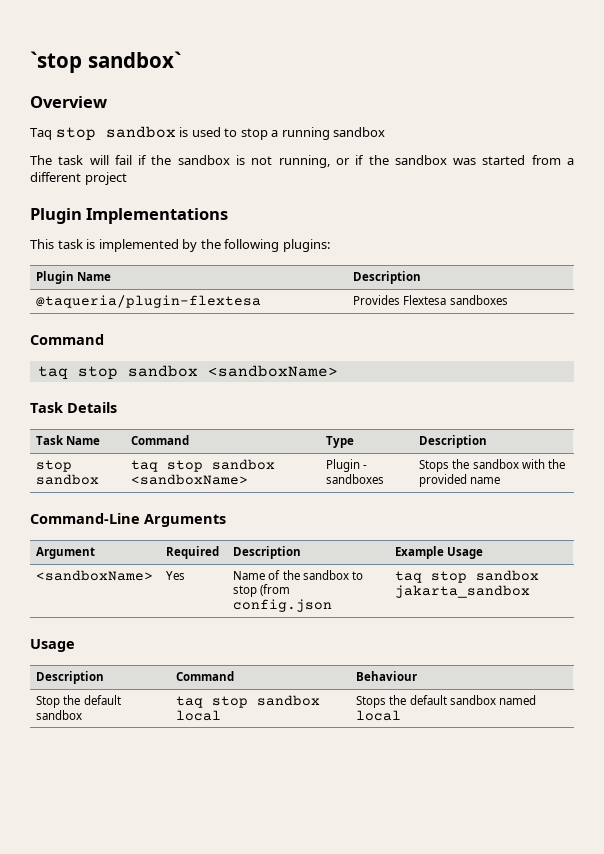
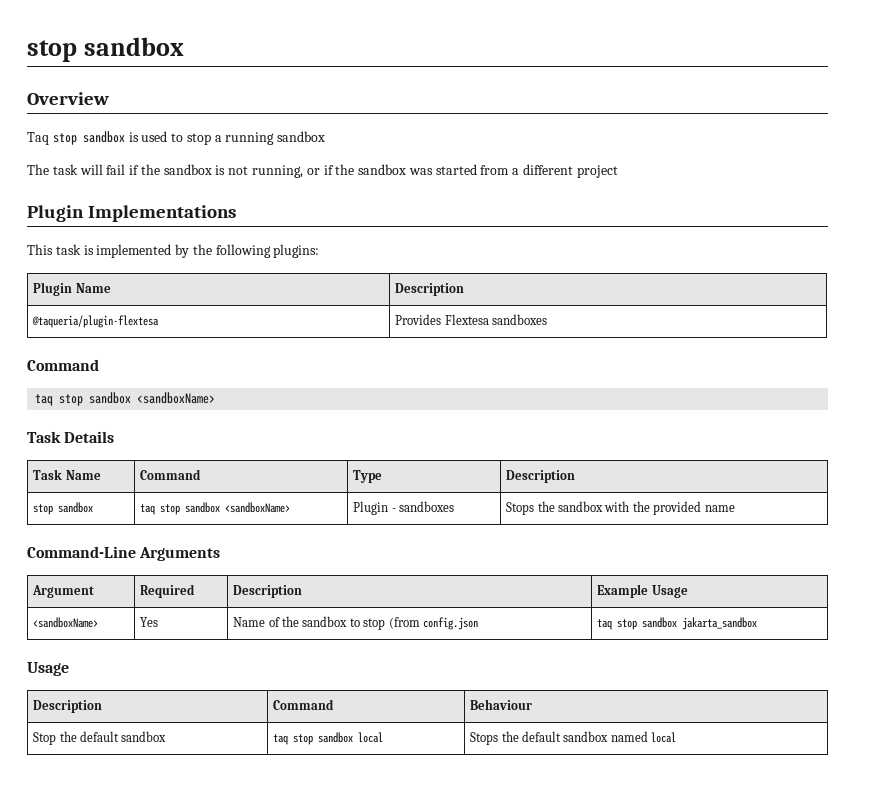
[30,51,181,73] `stop sandbox` -> [27,37,184,62] stop sandbox

